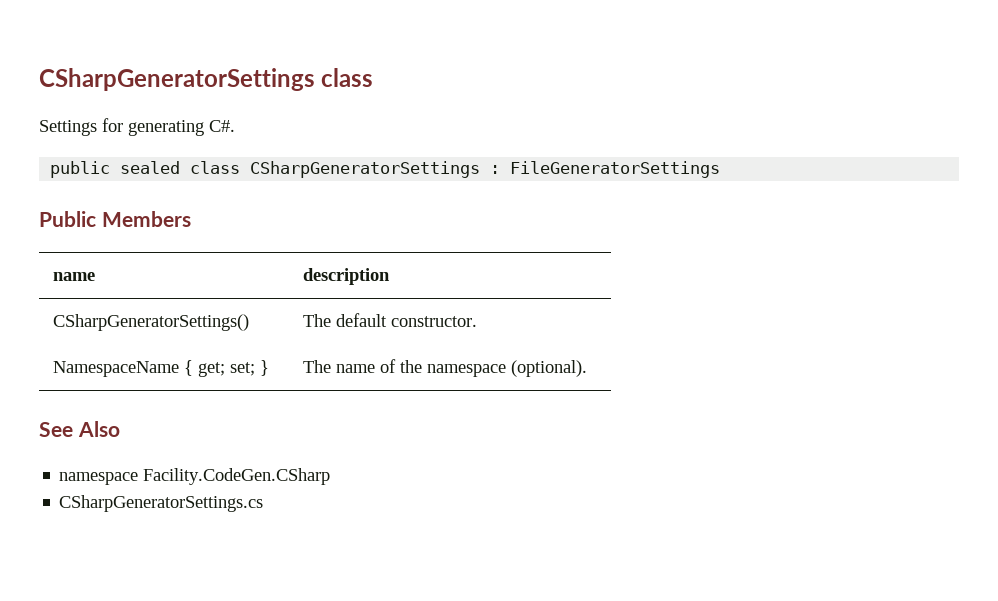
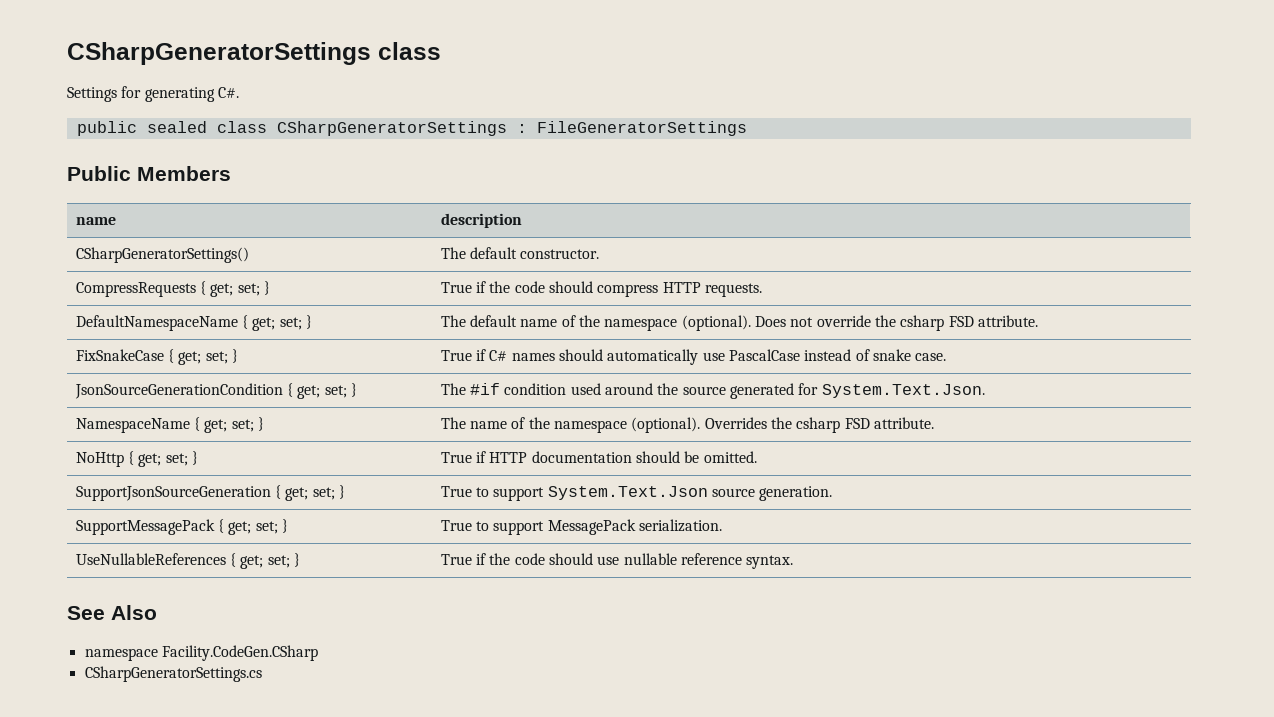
(477, 321) none -> [75,281,270,297] [440,281,762,297] [75,315,312,331] [440,315,1038,331] [75,349,238,365] [440,349,947,365] [74,383,357,399] [440,383,985,399] // CompressRequests { get; set; } | True if the code should compress HTTP requests. // DefaultNamespaceName { get; set; } | The default name of the namespace (optional). Does not override the csharp FSD attribute. // FixSnakeCase { get; set; } | True if C# names should automatically use PascalCase instead of snake case. // JsonSourceGenerationCondition { get; set; } | The #if condition used around the source generated for System.Text.Json.
(587, 368) none -> [704,417,934,433] [75,451,198,467] [440,451,757,463] [75,485,345,501] [440,486,833,501] [75,519,288,535] [440,519,722,535] [75,553,300,569] [440,553,794,569] Overrides the csharp FSD attribute. // NoHttp { get; set; } | True if HTTP documentation should be omitted. // SupportJsonSourceGeneration { get; set; } | True to support System.Text.Json source generation. // SupportMessagePack { get; set; } | True to support MessagePack serialization. // UseNullableReferences { get; set; } | True if the code should use nullable reference syntax.

